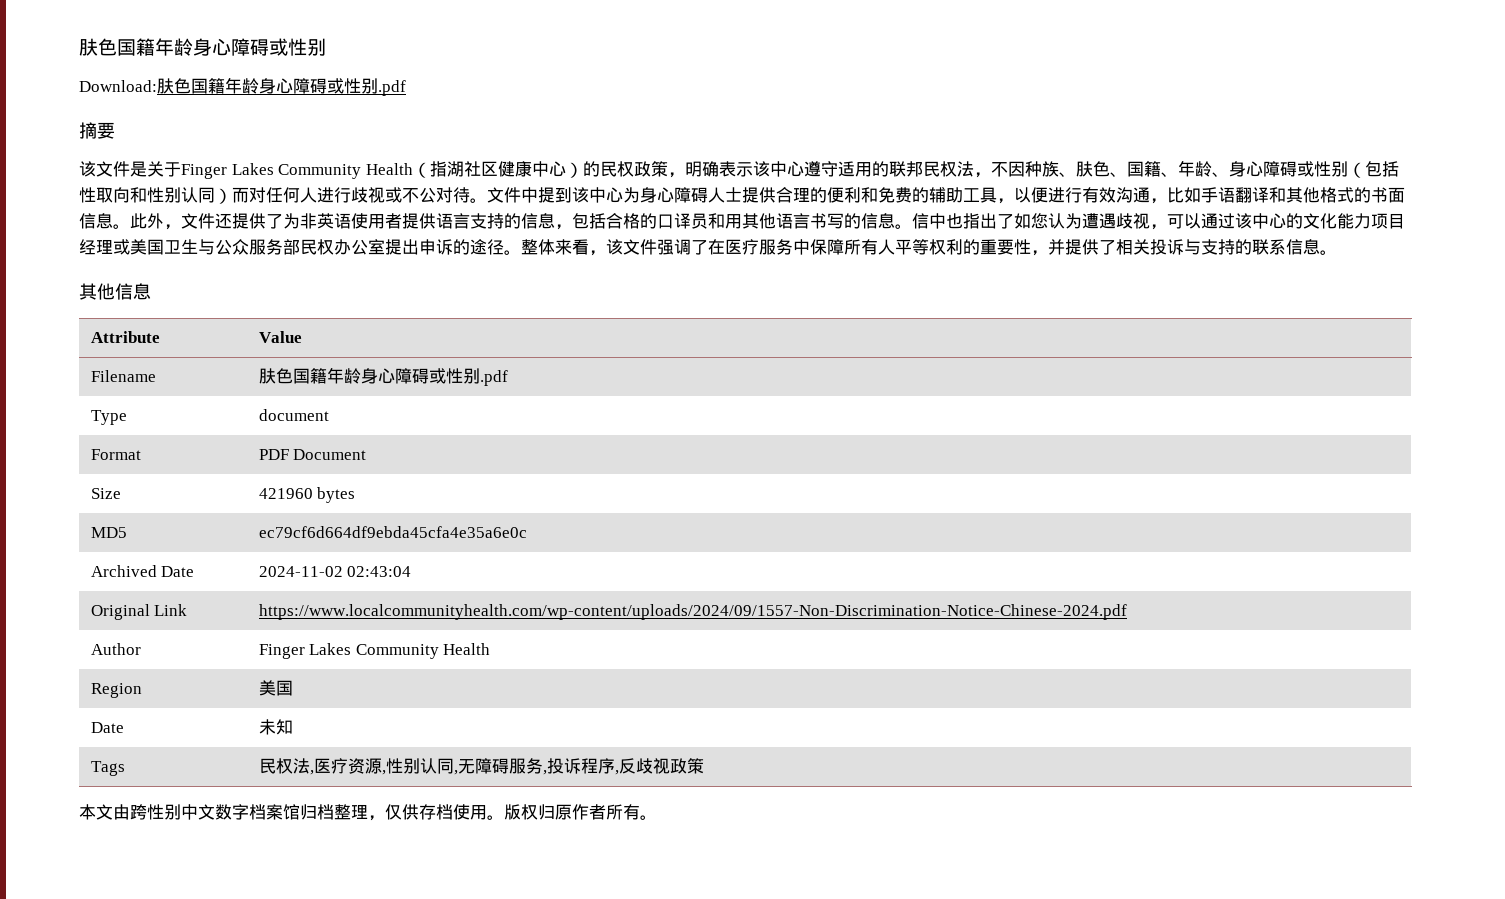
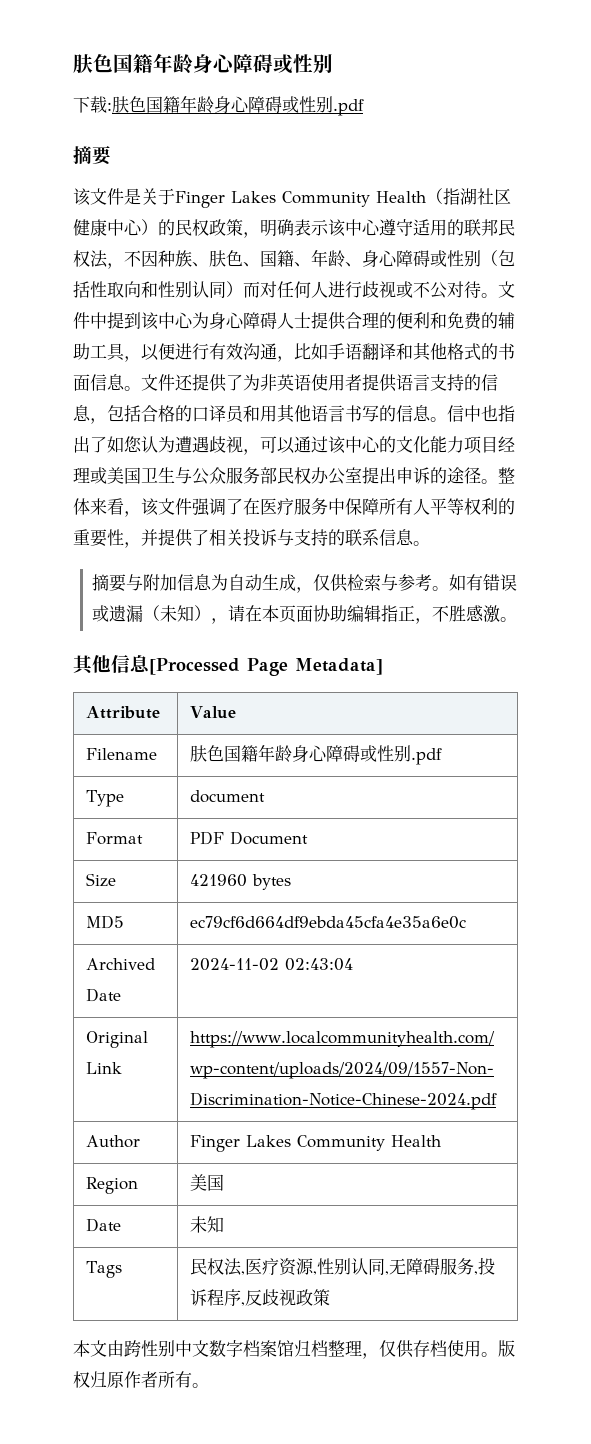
[79,80,157,92] Download: -> [73,96,112,113] 下载:
[130,213,181,230] 此外， -> (141, 388) none
(1337, 252) none -> [92,574,518,593] [92,605,518,624] // 摘要与附加信息为自动生成，仅供检索与参考。如有错误或遗漏（未知），请在本页面协助编辑指正，不胜感激。
(151, 291) none -> [149,658,383,676] [Processed Page Metadata]

